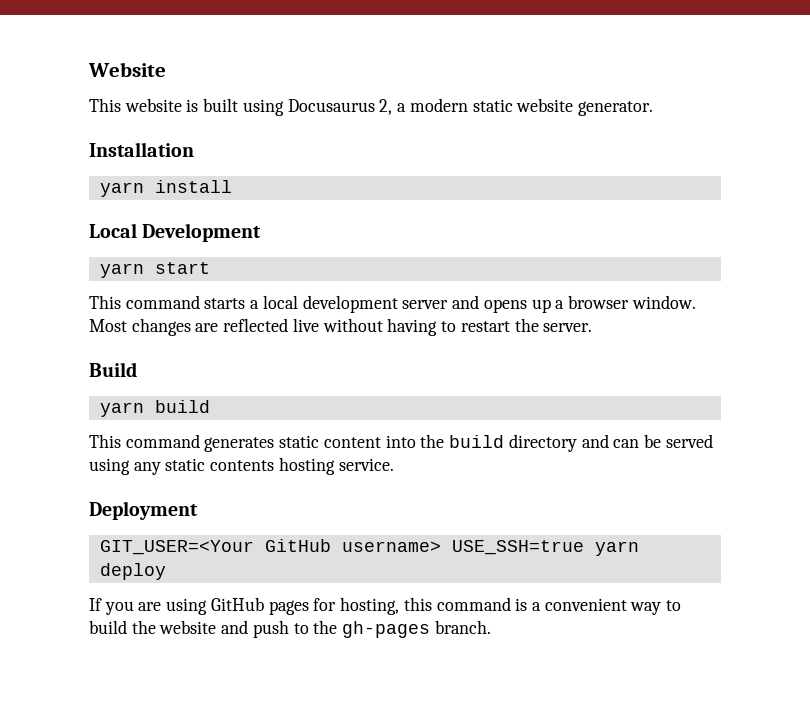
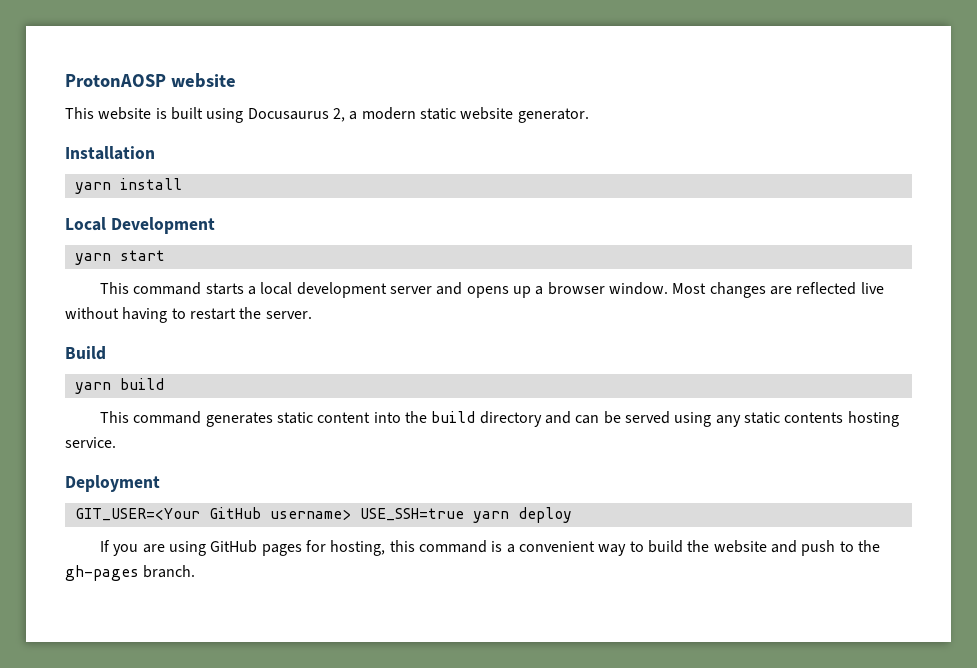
[88,62,166,77] Website -> [65,73,236,88] ProtonAOSP website

